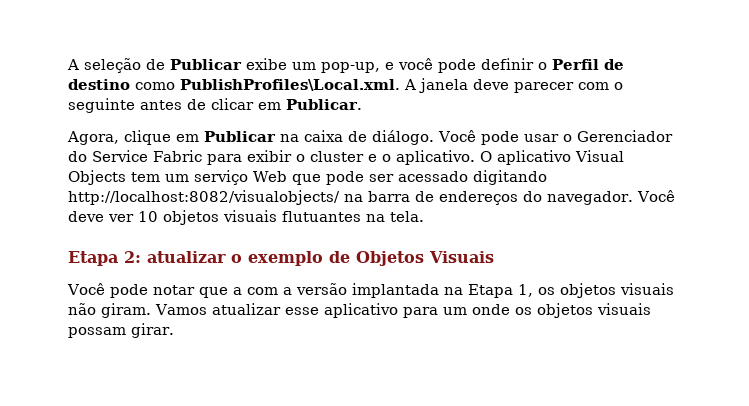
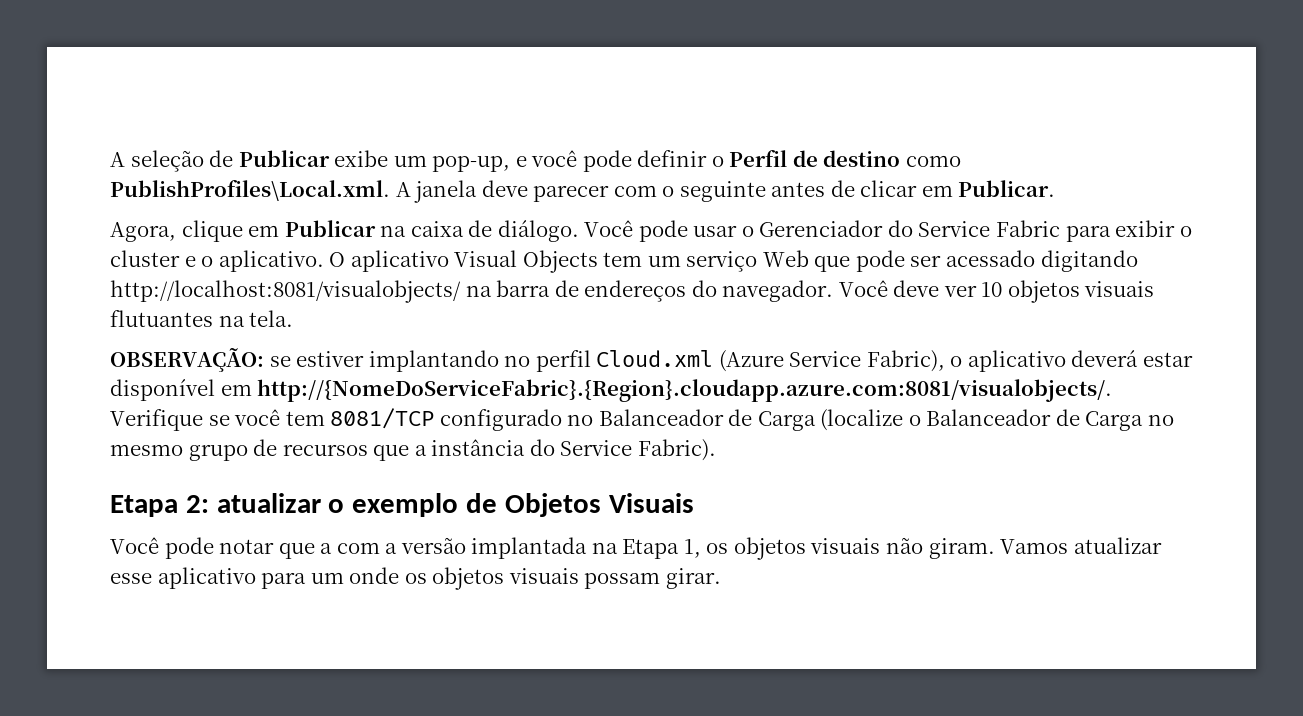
[68,190,340,205] http://localhost:8082/visualobjects/ -> [110,280,461,303] http://localhost:8081/visualobjects/
(424, 216) none -> [110,347,1193,372] [110,379,1113,402] [110,408,1175,431] [110,439,716,461] // OBSERVAÇÃO: se estiver implantando no perfil Cloud.xml (Azure Service Fabric), o aplicativo deverá estar disponível em http://{NomeDoServiceFabric}.{Region}.cloudapp.azure.com:8081/visualobjects/. Verifique se você tem 8081/TCP configurado no Balanceador de Carga (localize o Balanceador de Carga no mesmo grupo de recursos que a instância do Service Fabric).

